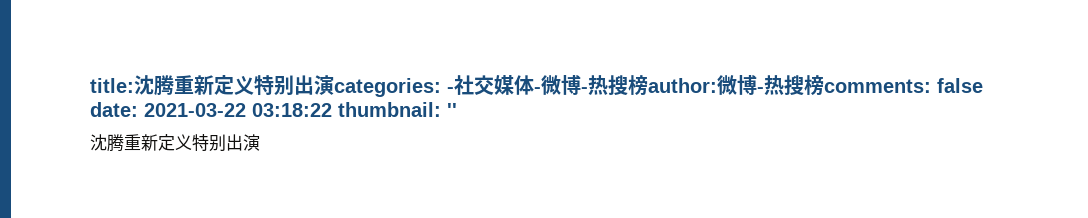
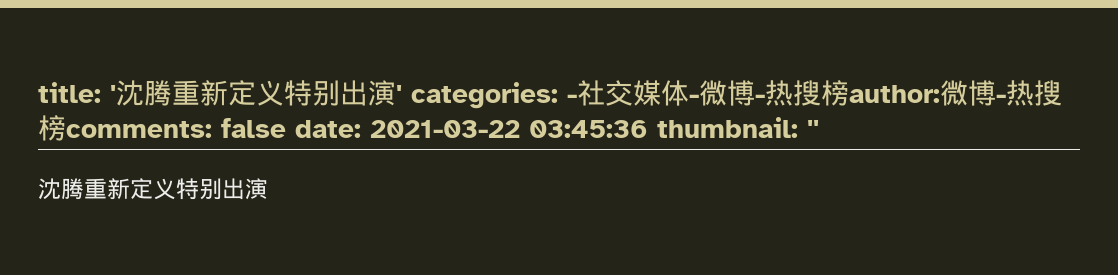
[134,75,334,96] 沈腾重新定义特别出演 -> [110,80,402,106] '沈腾重新定义特别出演'
[252,103,332,117] 03:18:22 -> [529,120,648,138] 03:45:36

